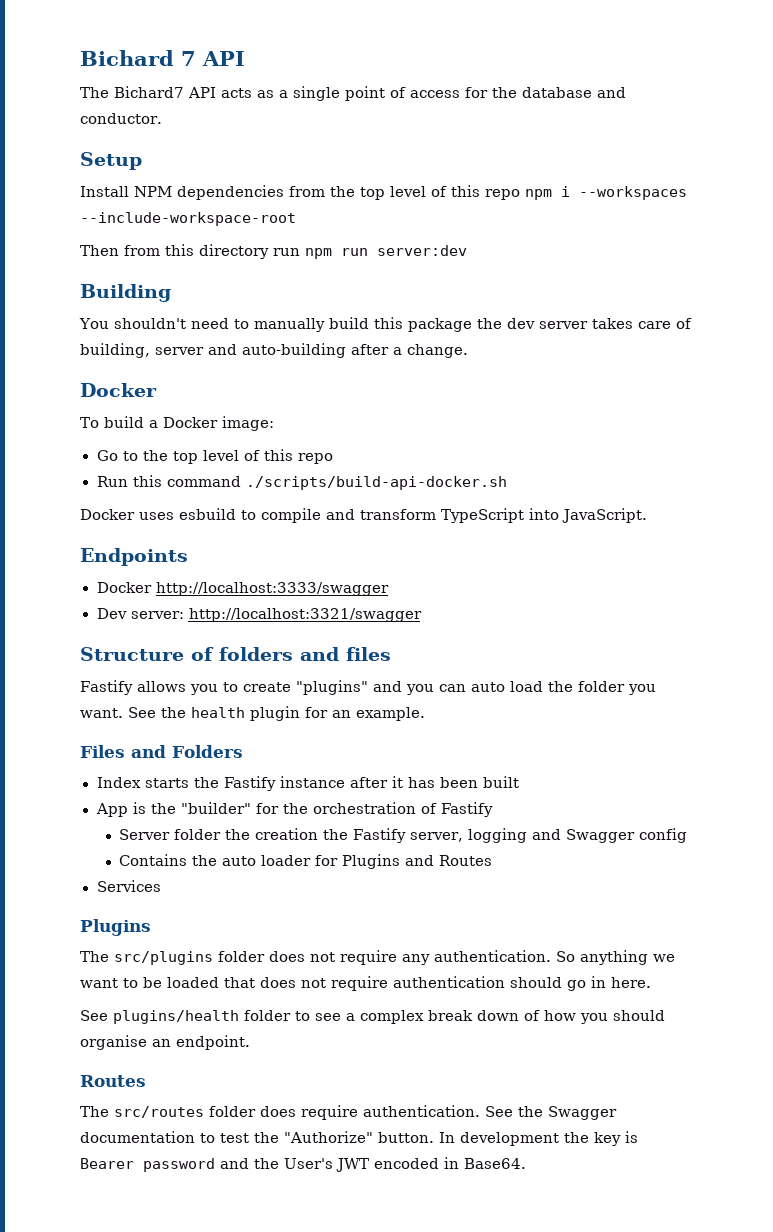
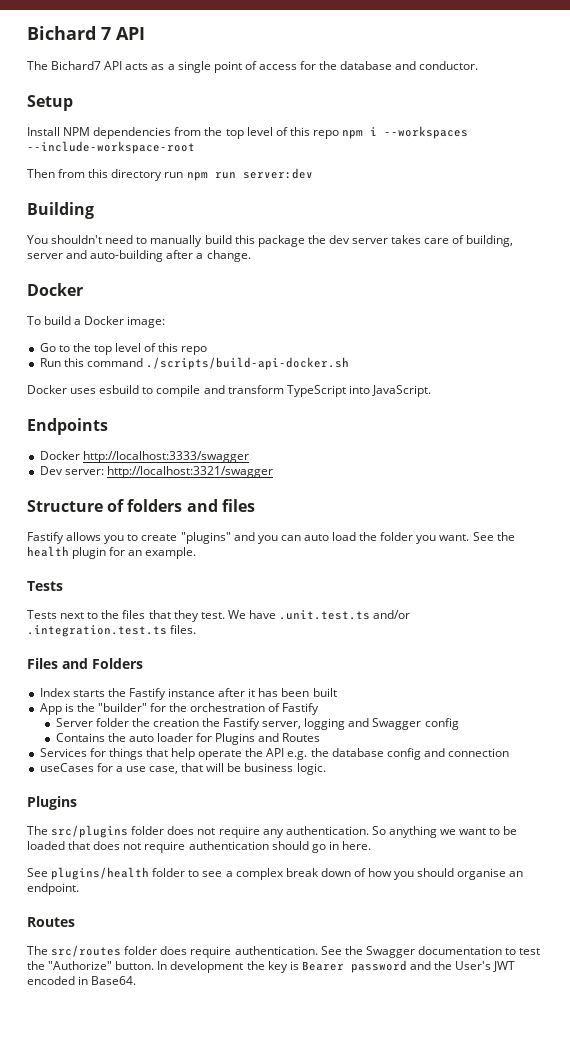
(425, 714) none -> [27,581,63,591] [27,610,411,622] [27,625,197,637] // Tests // Tests next to the files that they test. We have .unit.test.ts and/or .integration.test.ts files.
(161, 886) none -> [89,748,510,760] [39,763,326,775] for things that help operate the API e.g. the database config and connection // useCases for a use case, that will be business logic.

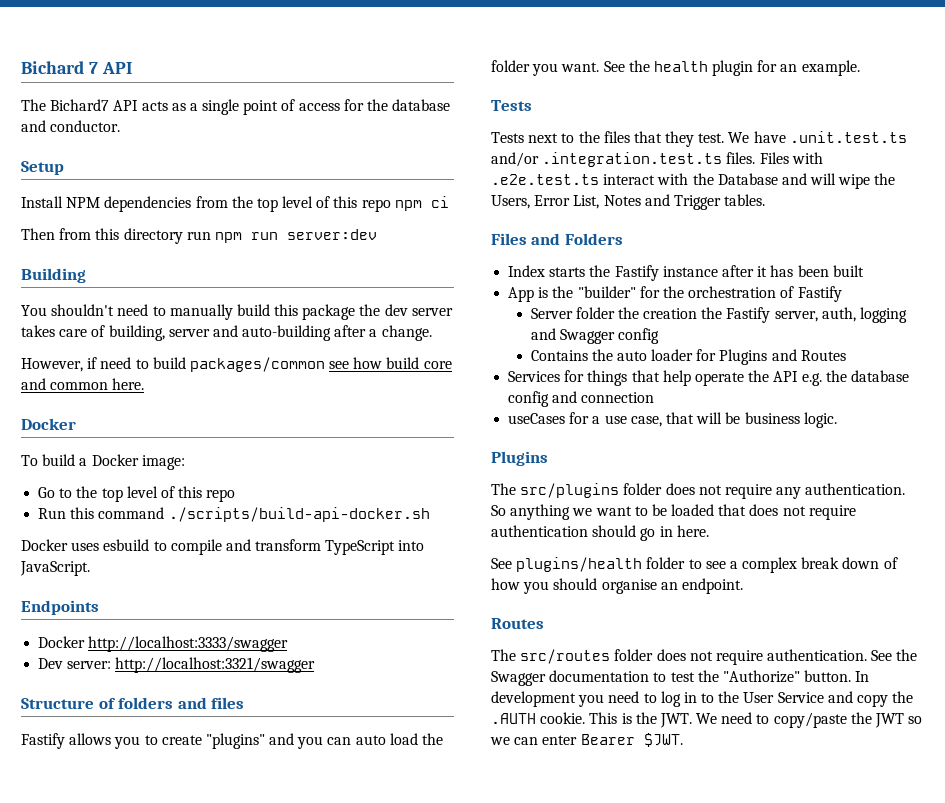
[370,126,469,139] [27,141,195,154] i --workspaces --include-workspace-root -> [430,196,449,208] ci
(251, 256) none -> [21,357,452,372] [21,378,145,390] // However, if need to build packages/common see how build core and common here.
(197, 629) none -> [759,152,823,164] [491,173,896,189] [491,194,766,210] Files with .e2e.test.ts interact with the Database and will wipe the Users, Error List, Notes and Trigger tables.
(302, 725) none -> [821,307,856,322] auth,
(188, 950) none -> [689,651,713,661] not
[246,960,516,973] [27,976,137,985] the key is Bearer password and the User's JWT encoded in Base64. -> [578,691,914,707] [491,712,923,728] [490,733,683,747] you need to log in to the User Service and copy the .AUTH cookie. This is the JWT. We need to copy/paste the JWT so we can enter Bearer $JWT.

